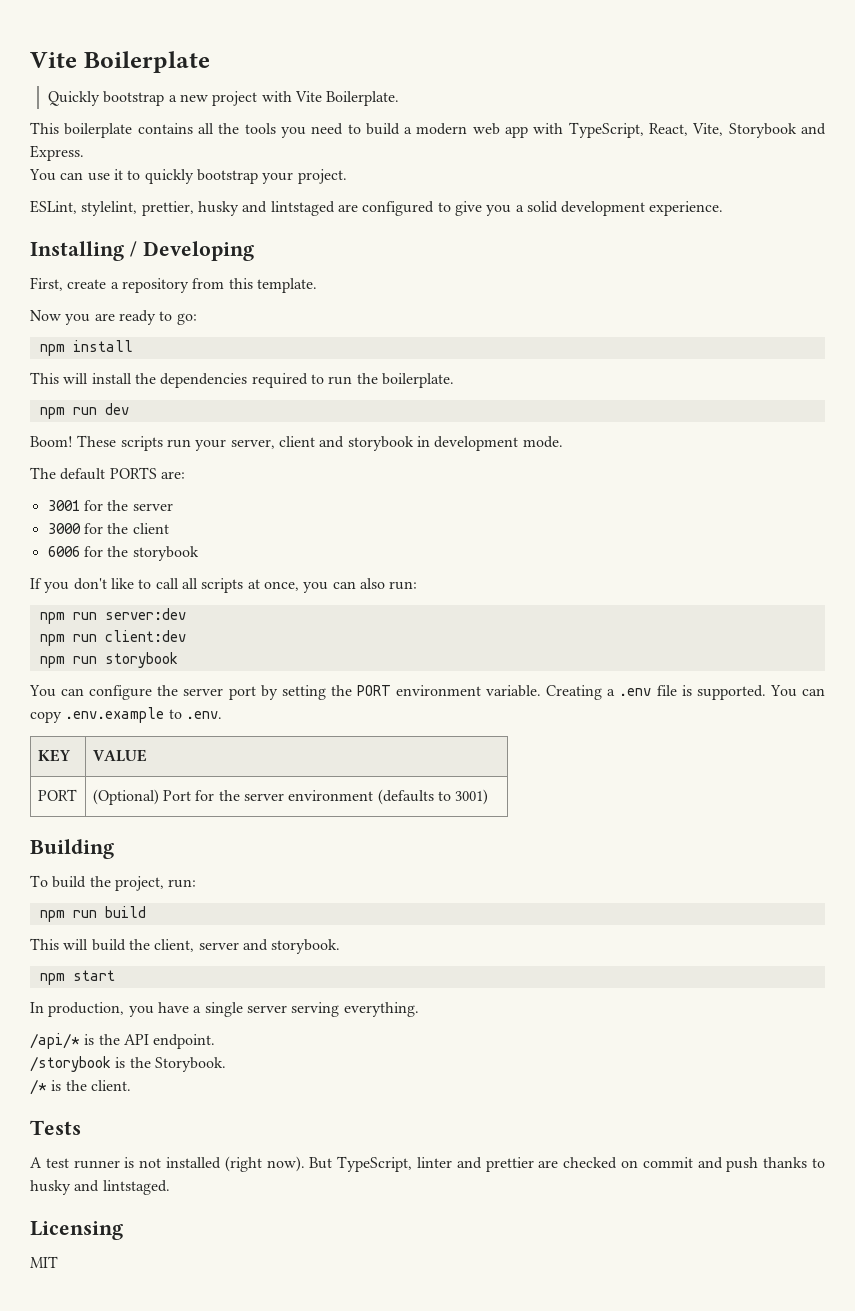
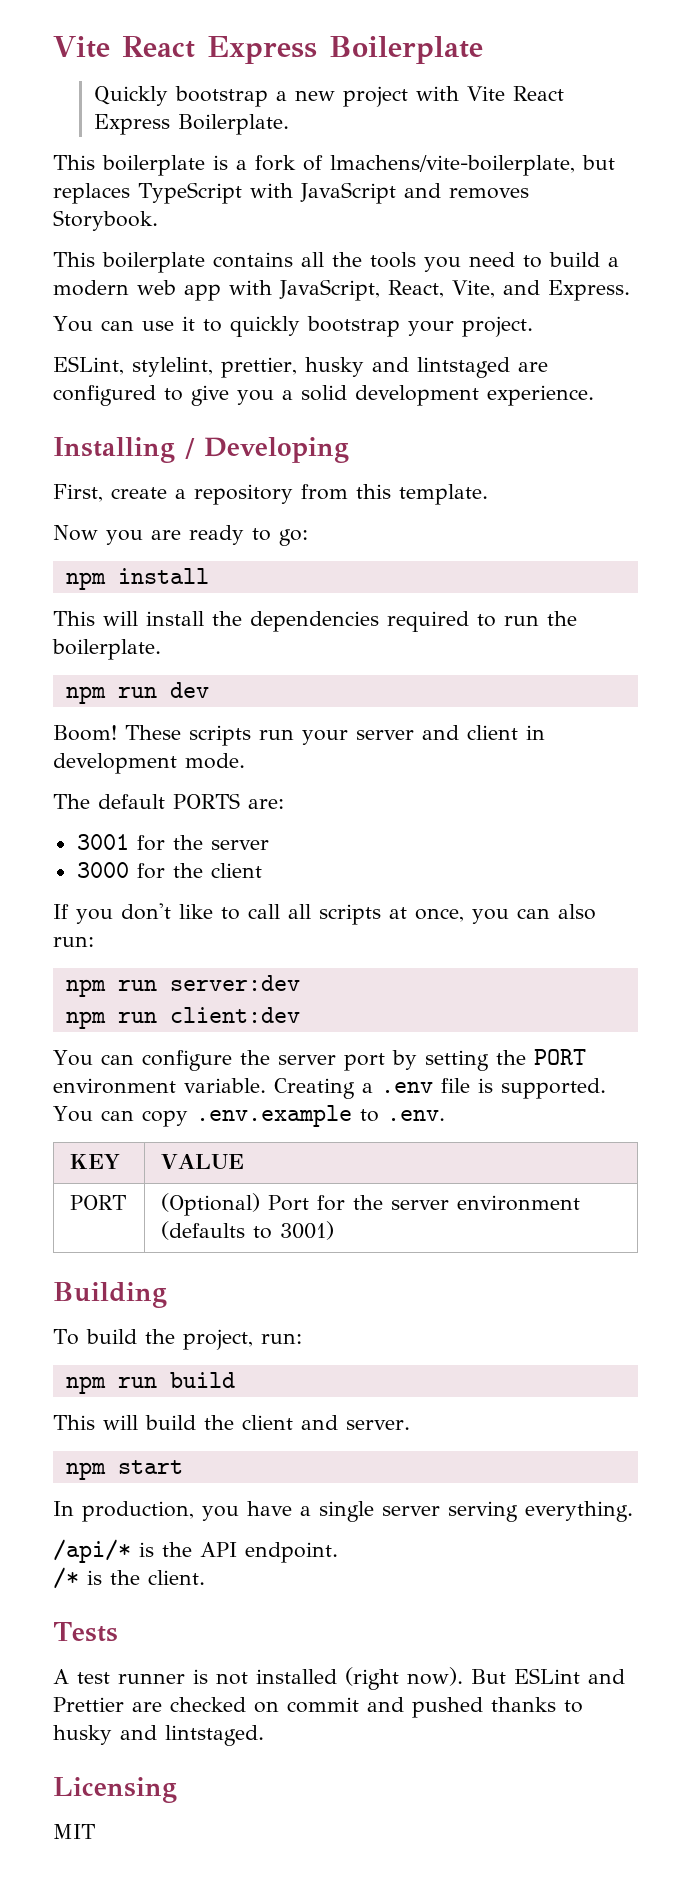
[30,52,77,68] Vite -> [53,36,317,64] Vite React Express
(323, 96) none -> [513,86,565,101] [94,114,171,135] React Express
(400, 98) none -> [53,155,615,176] [53,182,529,204] [53,210,158,231] // This boilerplate is a fork of lmachens/vite-boilerplate, but replaces TypeScript with JavaScript and removes Storybook.
[568,122,644,138] TypeScript, -> [279,279,380,301] JavaScript,
[728,123,797,138] Storybook -> (495, 289) none
[230,436,414,451] server, client and storybook -> [356,725,518,740] server and client
[47,546,199,561] // 6006 for the storybook -> (262, 870) none
[39,652,178,668] // npm run storybook -> (300, 1015) none
[154,939,341,954] client, server and storybook. -> [242,1415,410,1430] client and server.
[30,1056,226,1072] // /storybook is the Storybook. -> (338, 1552) none
[337,1156,534,1172] TypeScript, linter and prettier -> [514,1668,625,1684] [53,1697,124,1712] ESLint and Prettier
[726,1157,759,1172] push -> [412,1697,483,1718] pushed

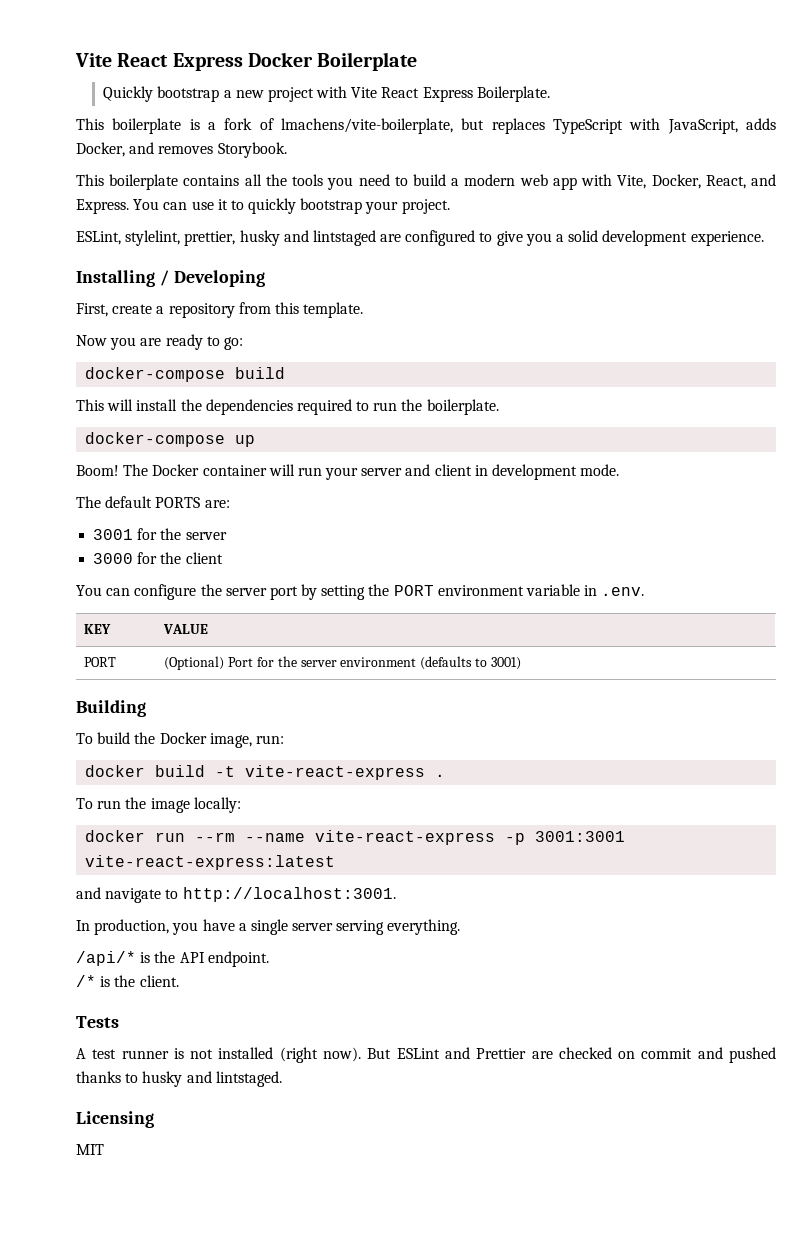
[53,36,317,64] Vite React Express -> [75,52,313,71] Vite React Express Docker
[299,182,396,204] JavaScript -> [667,118,777,134] [76,142,125,157] JavaScript, adds Docker,
[279,279,495,301] JavaScript, React, Vite, -> [617,174,746,189] Vite, Docker, React,
(630, 290) // -> (129, 206) none
[65,568,209,590] npm install -> [85,367,286,382] docker-compose build
[65,682,209,704] [53,725,251,746] npm run dev // Boom! These scripts -> [85,432,256,447] [76,464,295,476] docker-compose up // Boom! The Docker container will
[53,903,596,925] [53,936,94,947] [65,975,300,997] [65,1007,300,1029] // If you don't like to call all scripts at once, you can also run: // npm run server:dev // npm run client:dev -> (223, 558) none
[184,1078,606,1099] [53,1105,379,1127] variable. Creating a .env file is supported. You can copy .env.example to -> [526,584,598,596] variable in
[182,1329,302,1350] [65,1372,235,1394] [53,1415,410,1430] [65,1460,183,1480] project, run: // npm run build // This will build the client and server. // npm start -> [159,732,284,748] [85,765,446,780] [76,797,241,813] [85,830,626,845] [85,855,336,870] [76,887,396,903] Docker image, run: // docker build -t vite-react-express . // To run the image locally: // docker run --rm --name vite-react-express -p 3001:3001 vite-react-express:latest // and navigate to http://localhost:3001.

